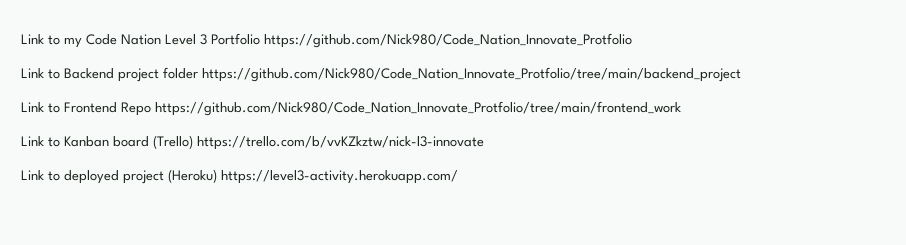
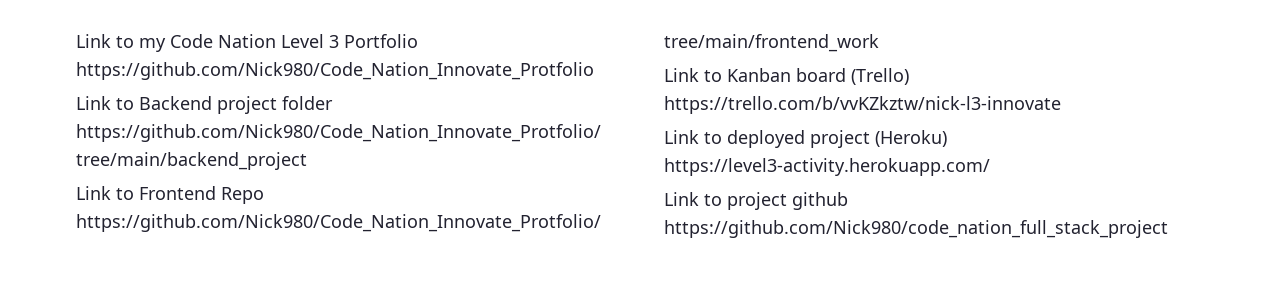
(458, 177) none -> [664,192,848,210] [664,220,1168,238] // Link to project github https://github.com/Nick980/code_nation_full_stack_project

